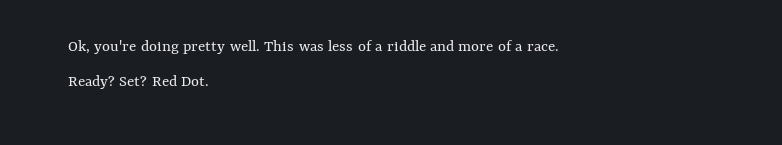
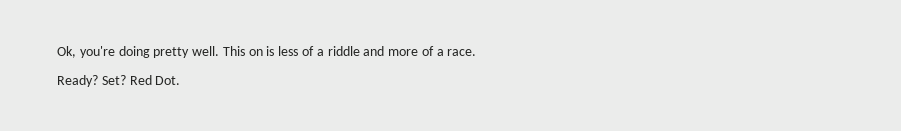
[298,44,324,51] was -> [248,46,275,56] on is

